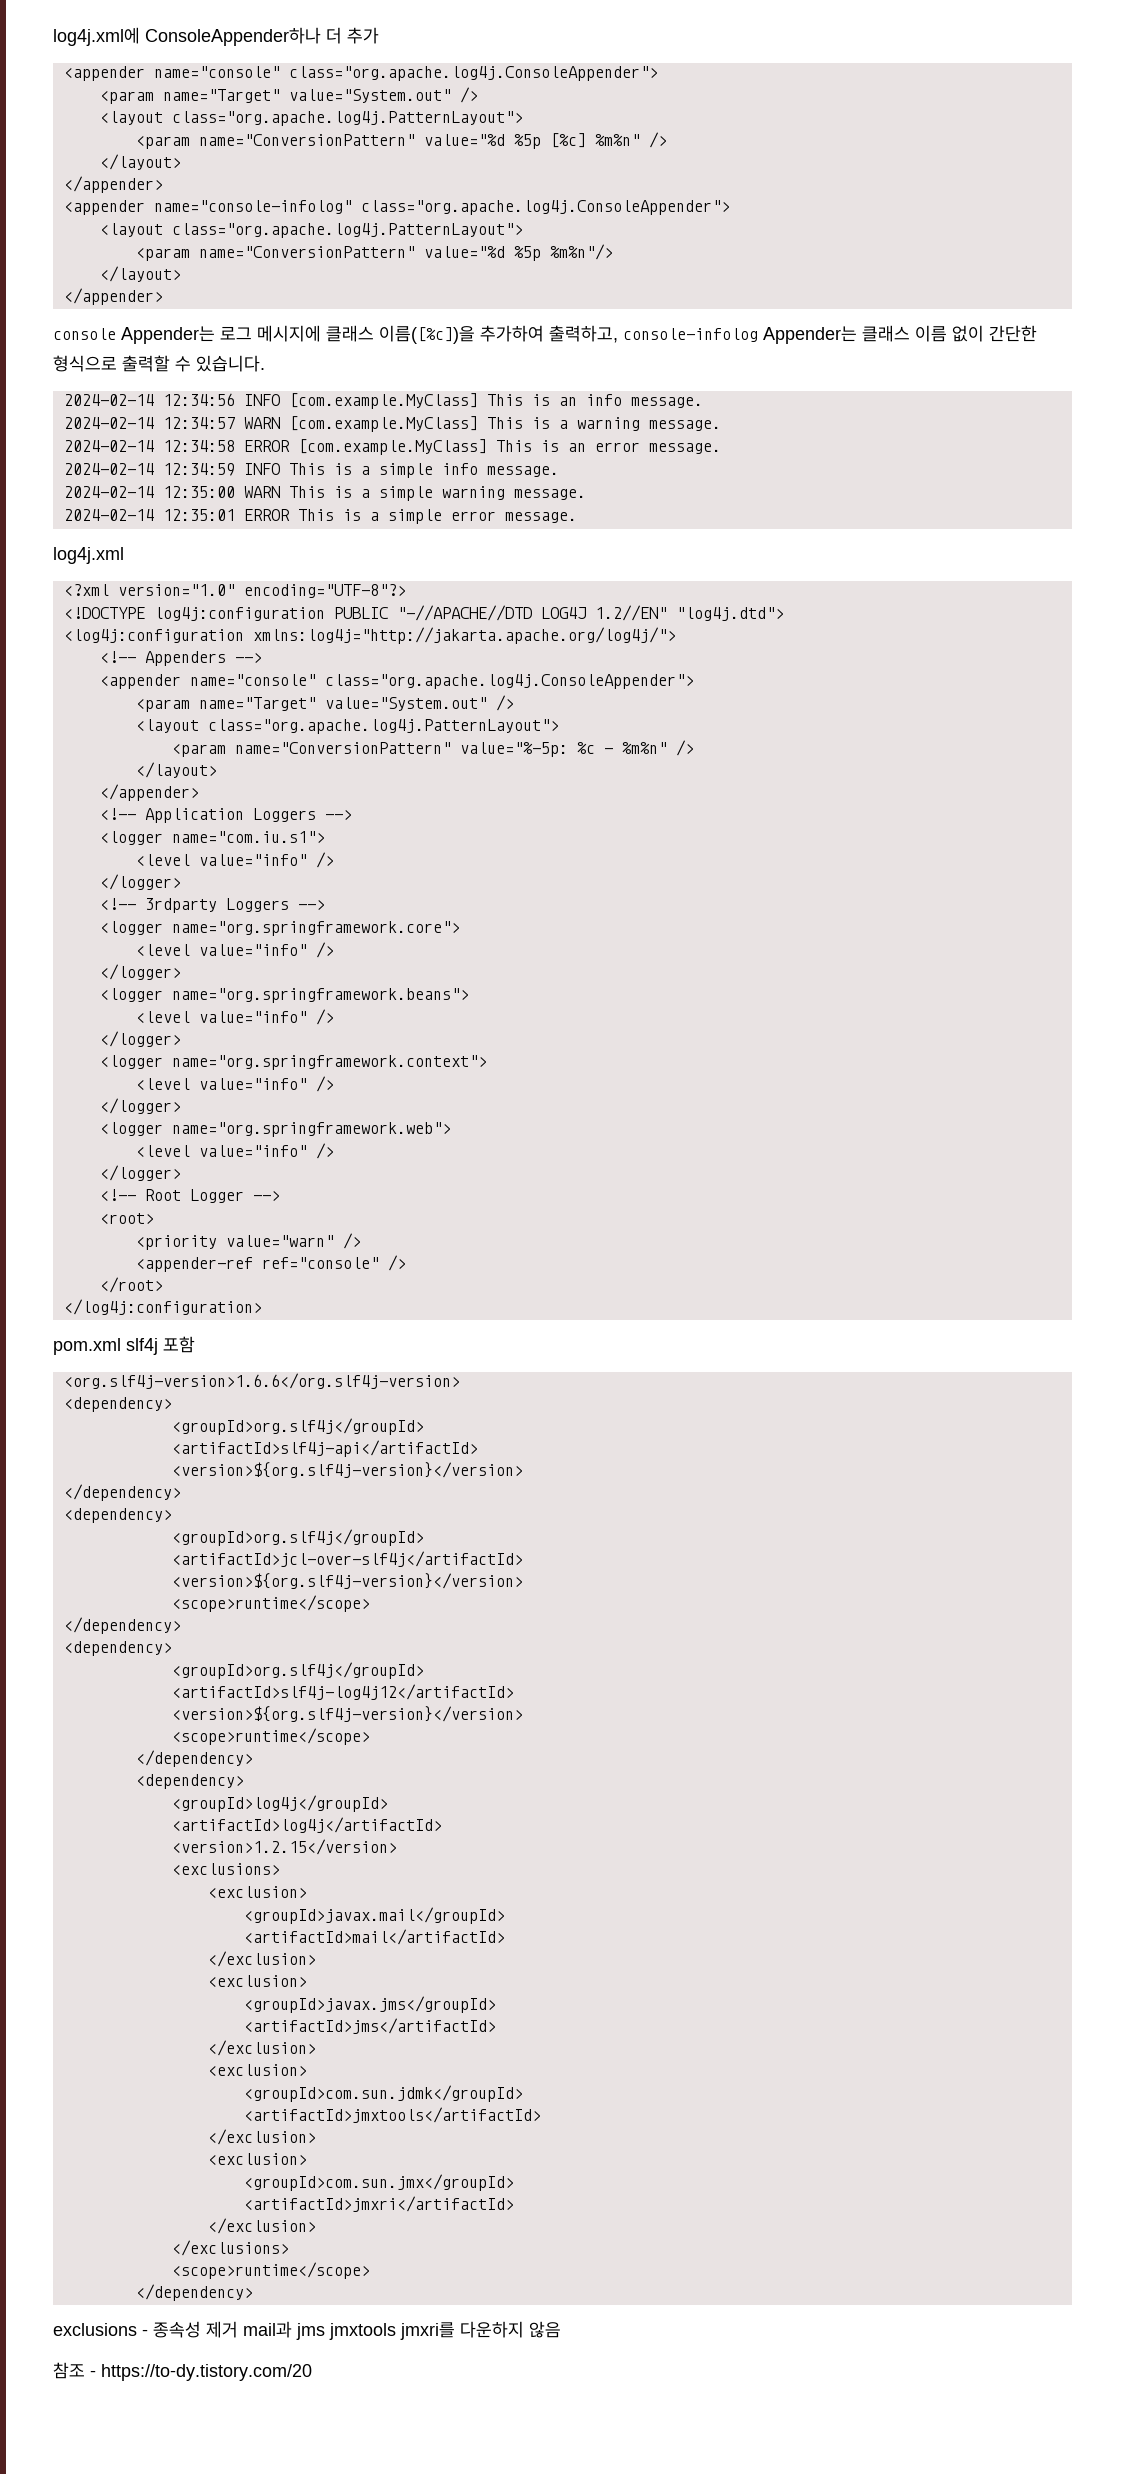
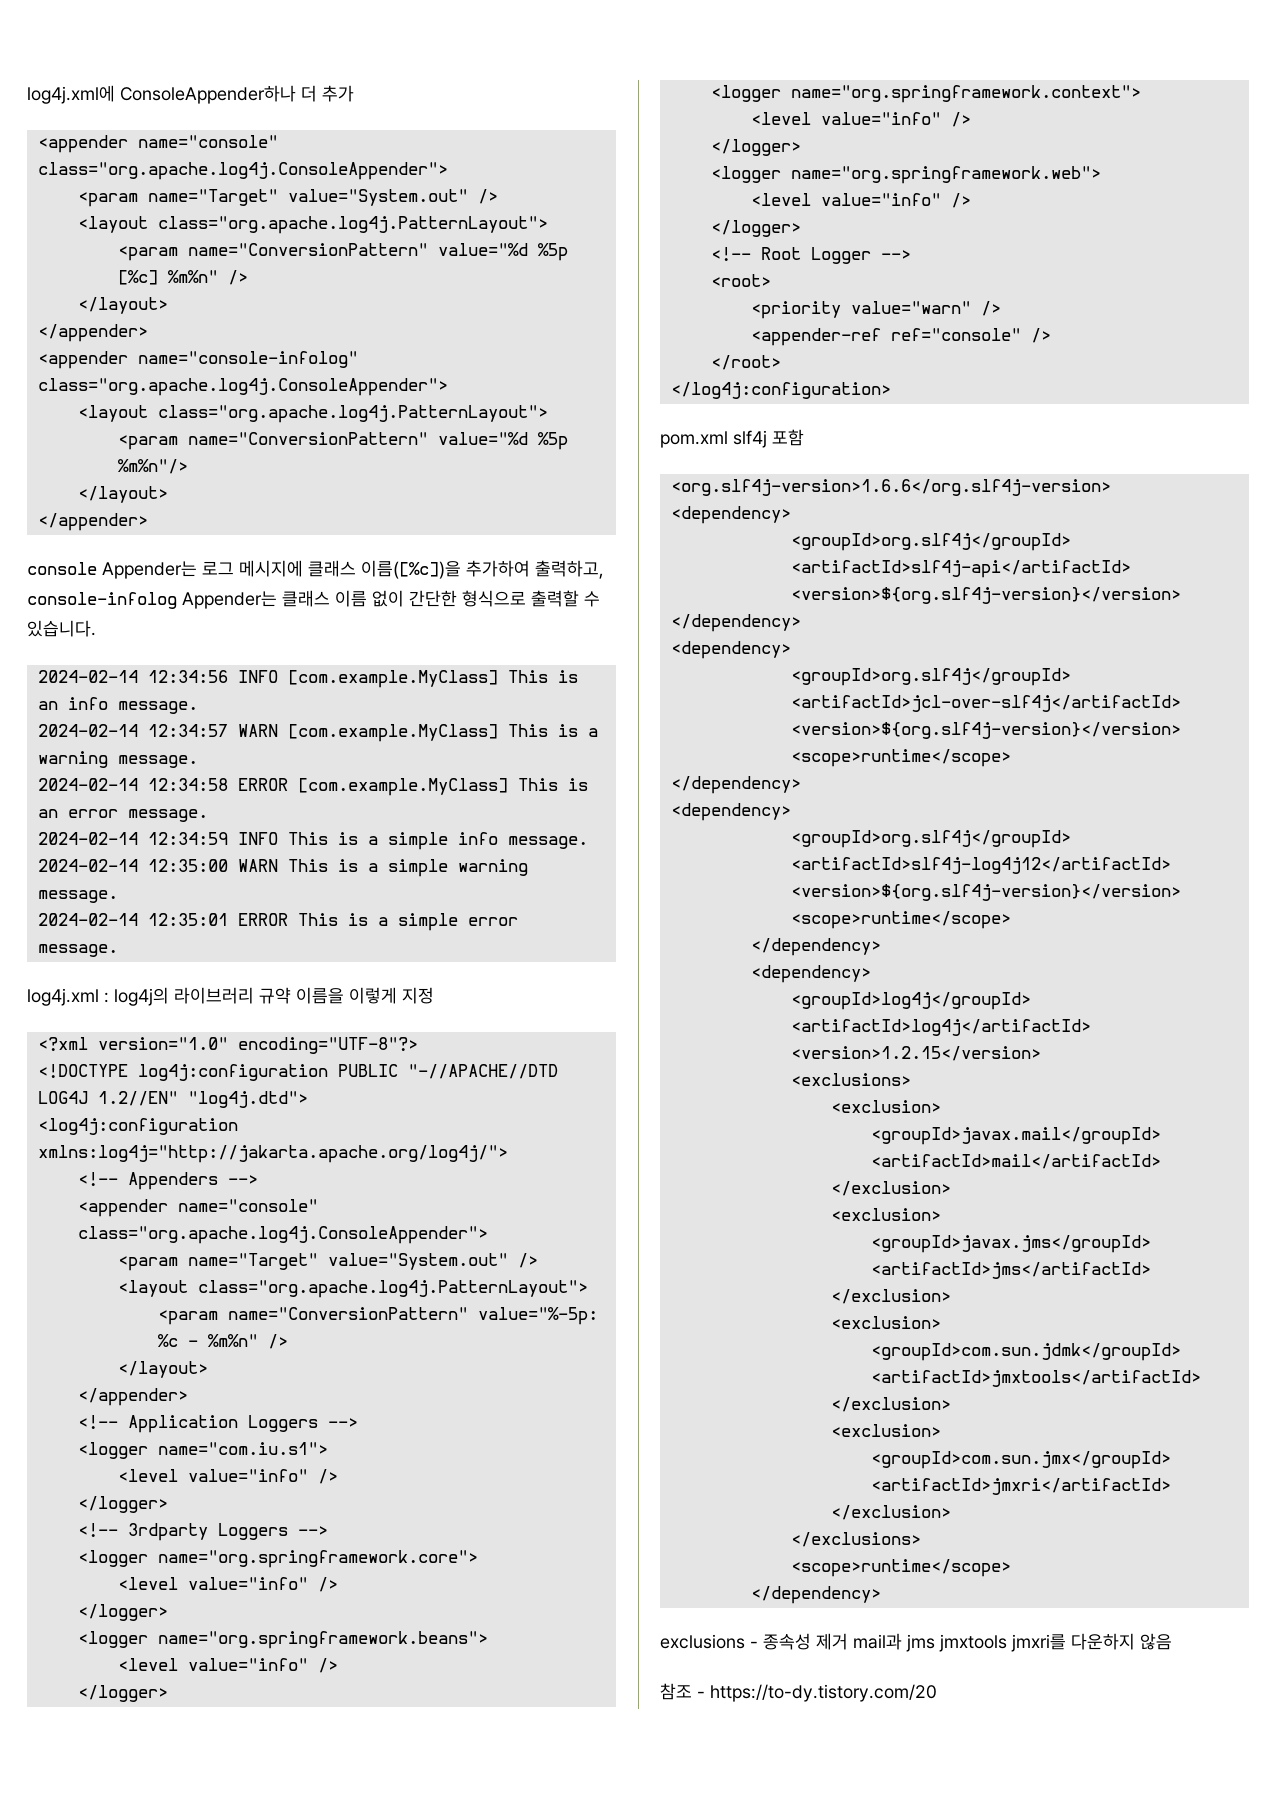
(124, 555) none -> [104,987,434,1006] : log4j의 라이브러리 규약 이름을 이렇게 지정

